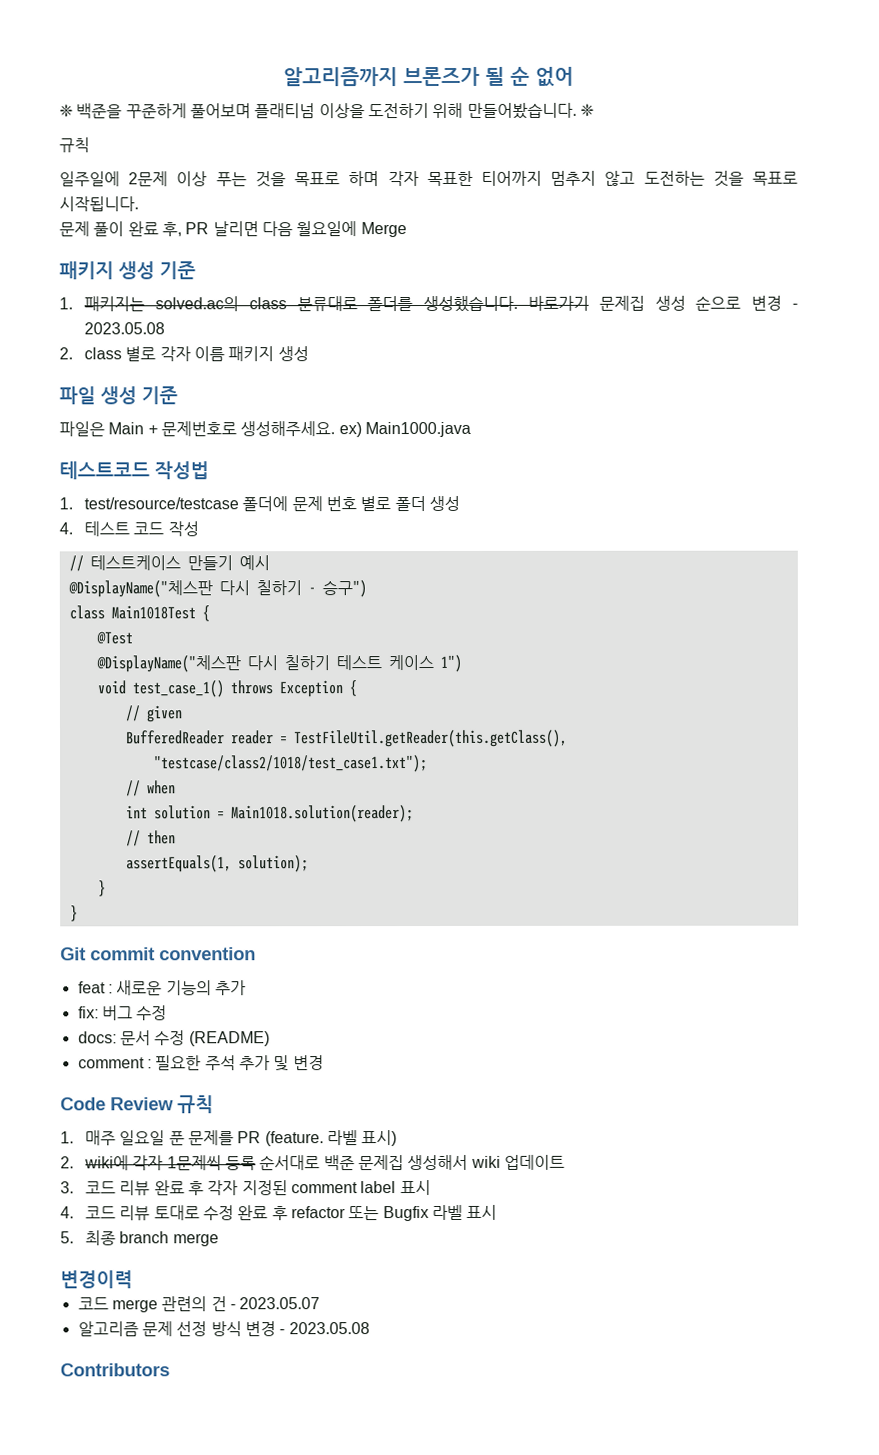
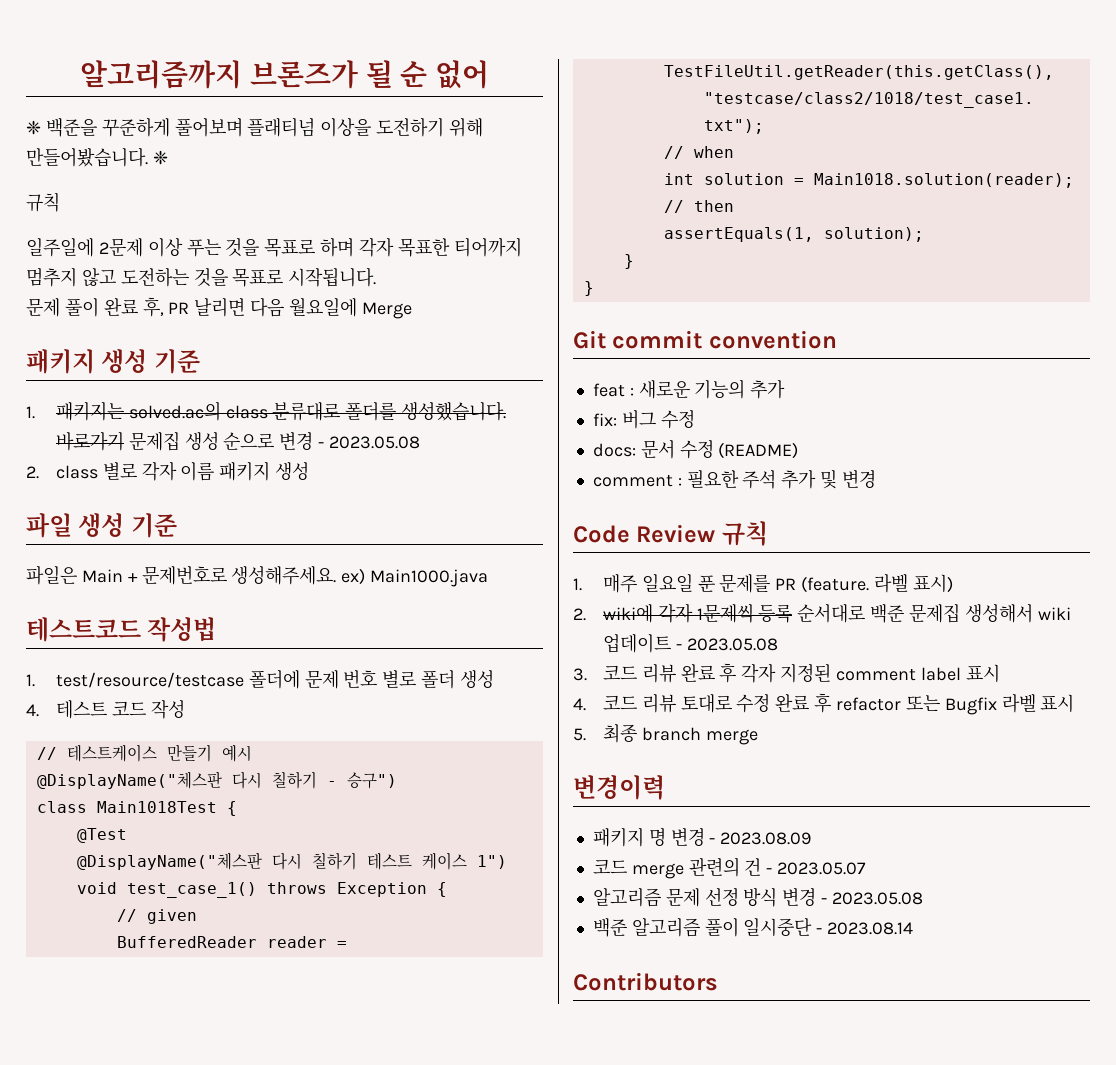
(566, 1162) none -> [675,638,778,651] - 2023.05.08
(133, 1279) none -> [592,827,812,847] // 패키지 명 변경 - 2023.08.09
(370, 1328) none -> [592,918,914,937] // 백준 알고리즘 풀이 일시중단 - 2023.08.14

